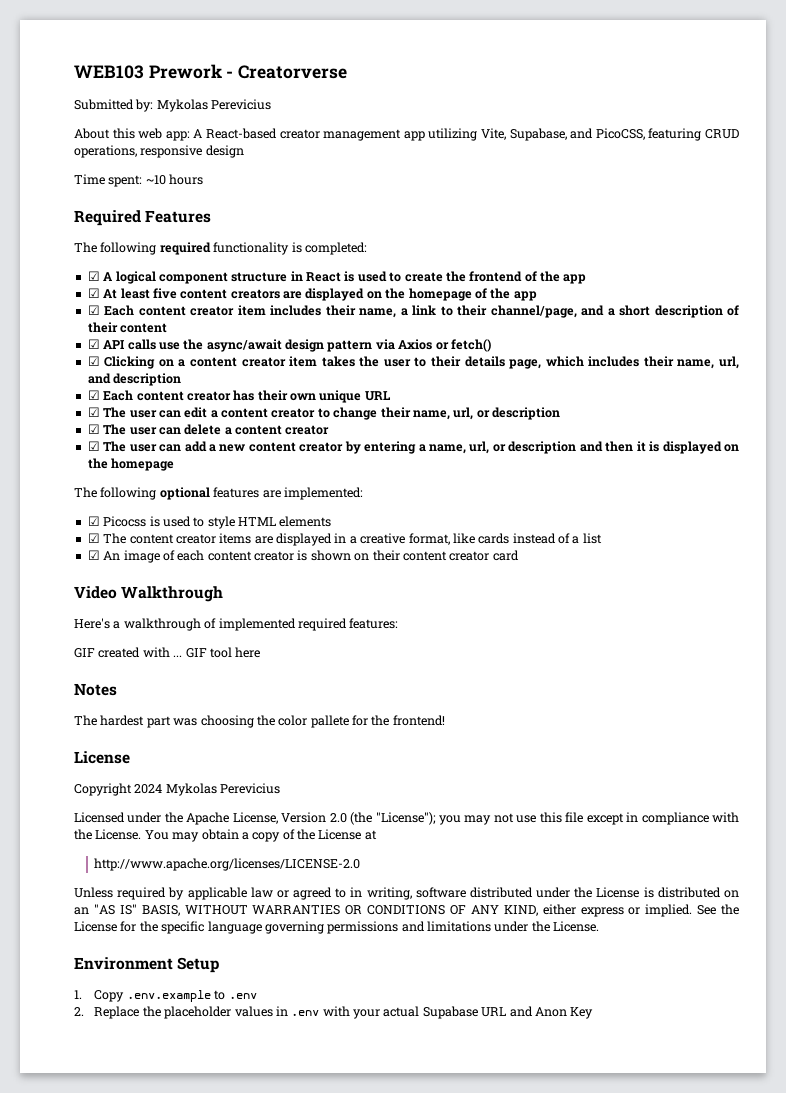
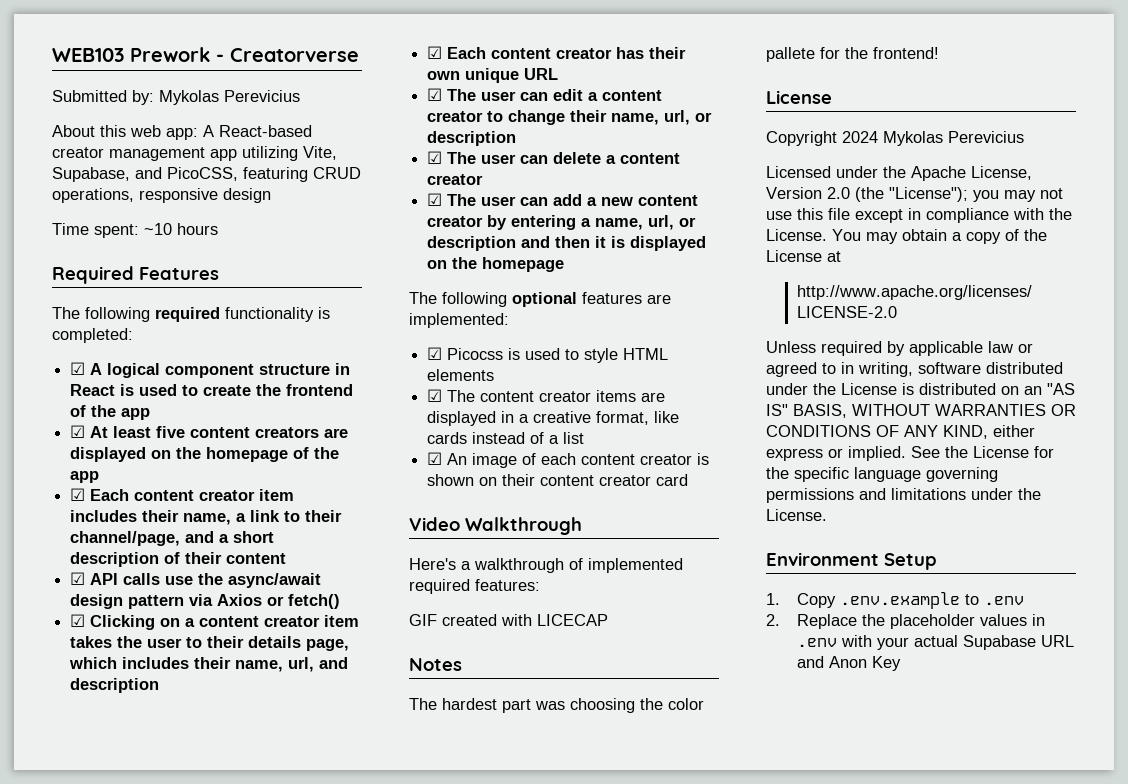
[173,647,261,658] ... GIF tool here -> [537,614,608,626] LICECAP

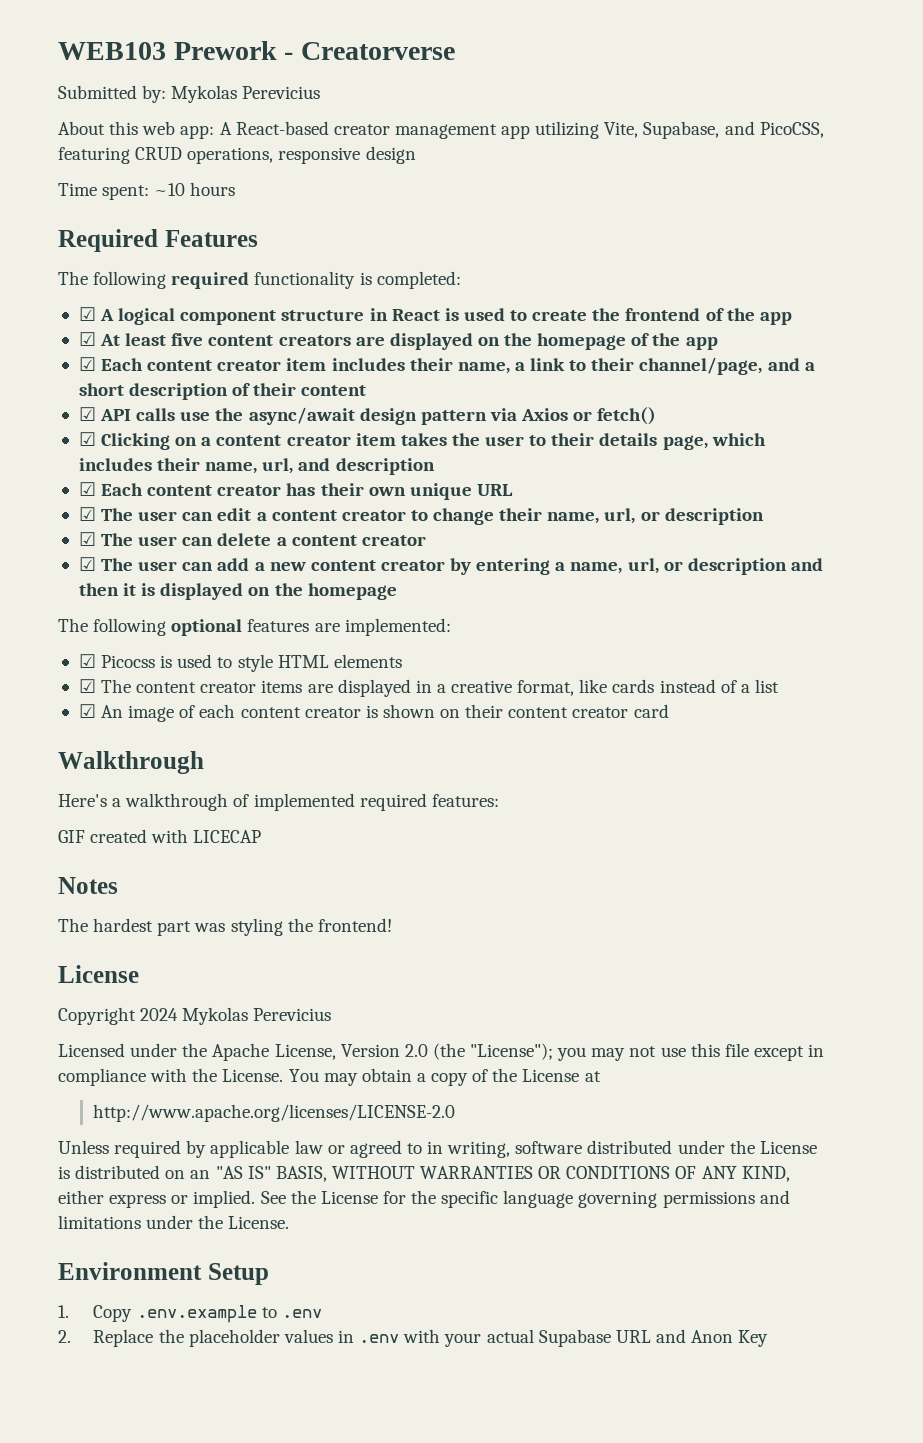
[409,517,460,531] Video -> (669, 711) none
[570,698,704,713] [766,47,840,62] choosing the color pallete for -> [230,918,283,936] styling

